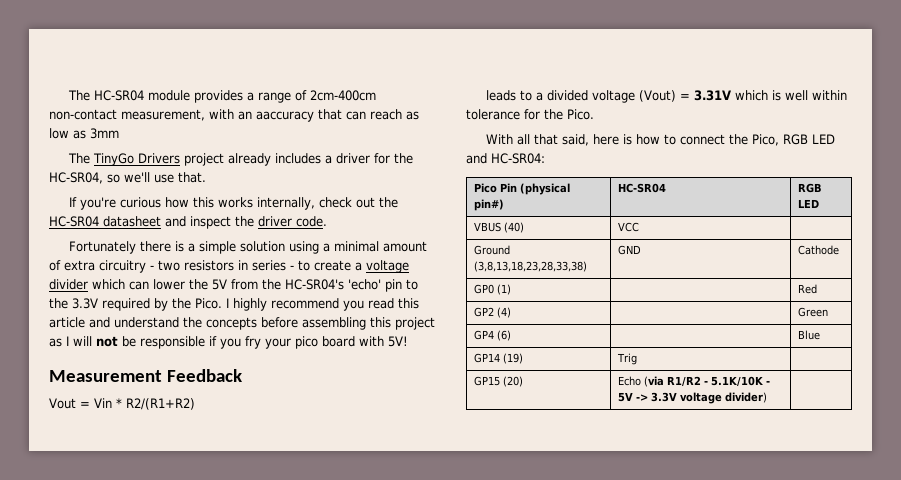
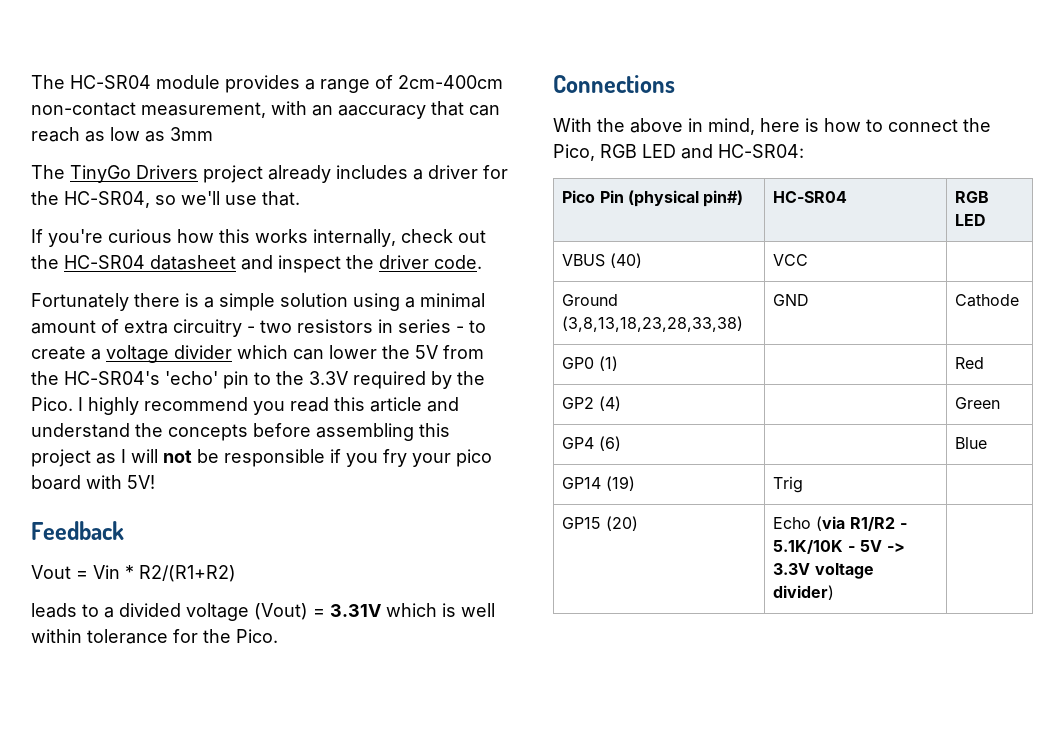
[49,370,162,382] Measurement -> (155, 482) none
(594, 114) none -> [553,75,675,93] // Connections
[517,134,590,146] all that said, -> [597,118,755,135] the above in mind,

